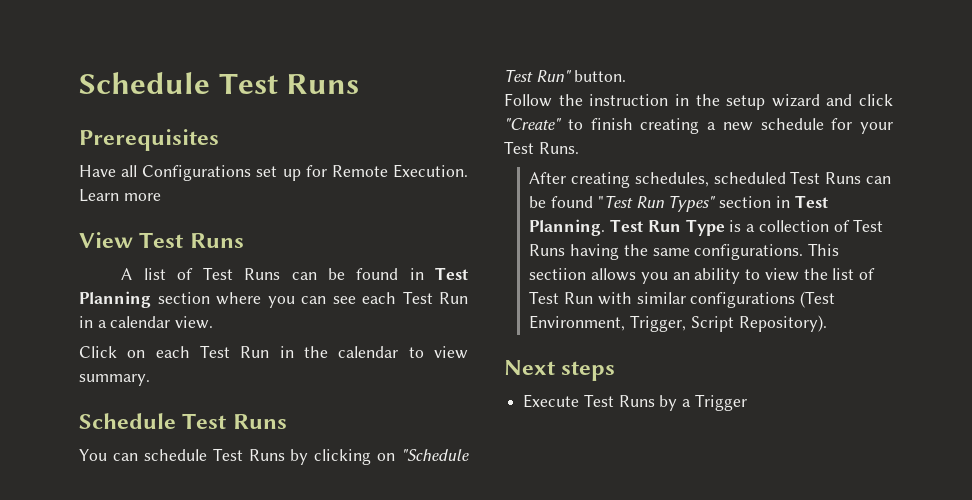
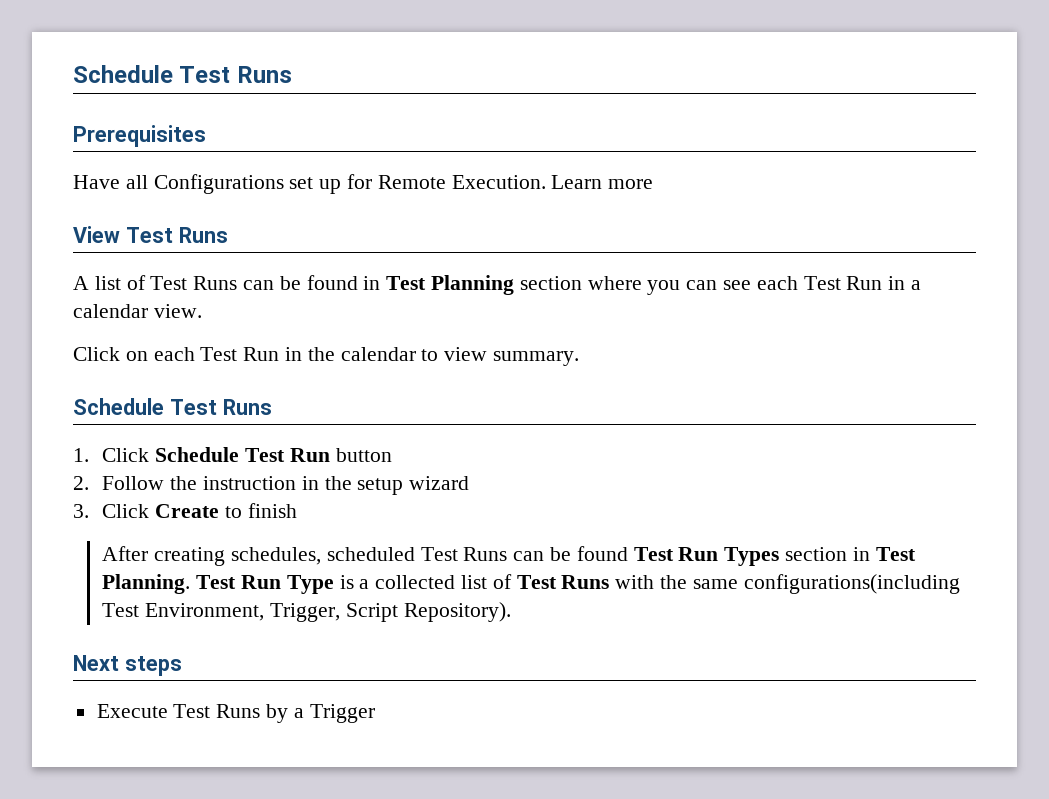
[79,448,469,465] [504,69,627,82] You can schedule Test Runs by clicking on "Schedule Test Run" button. // -> [73,447,392,462] [73,476,89,490] 1. Click Schedule Test Run button // 2.
[826,94,893,106] [504,118,562,130] and click "Create" -> [73,504,220,518] // 3. Click Create
[640,118,893,134] [504,141,579,154] creating a new schedule for your Test Runs. -> (297, 510) none
[597,195,717,212] "Test Run Types" -> [633,547,780,566] Test Run Types
[758,219,884,232] [529,244,620,260] collection of Test Runs having -> [375,574,655,589] collected list of Test Runs with
[694,243,840,260] [529,268,876,284] [529,291,836,308] configurations. This sectiion allows you an ability to view the list of Test Run with similar configurations (Test -> [743,574,960,594] [102,603,140,617] configurations(including Test

